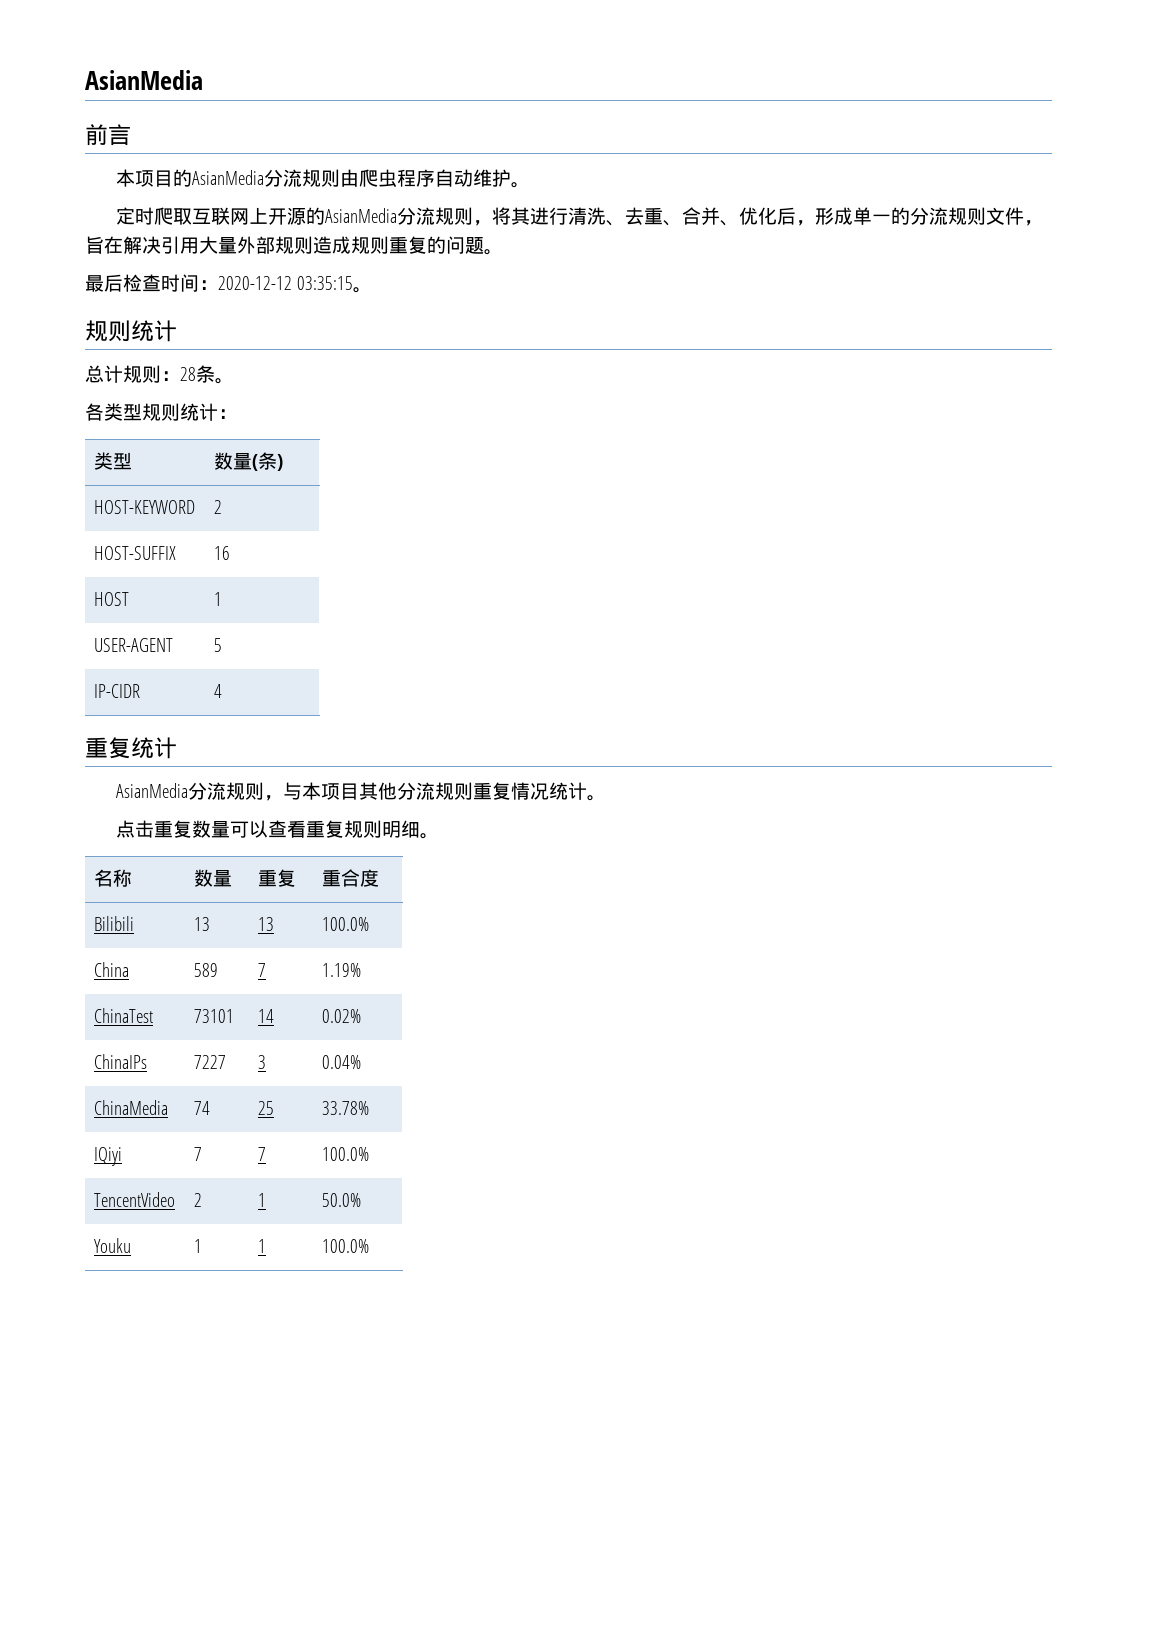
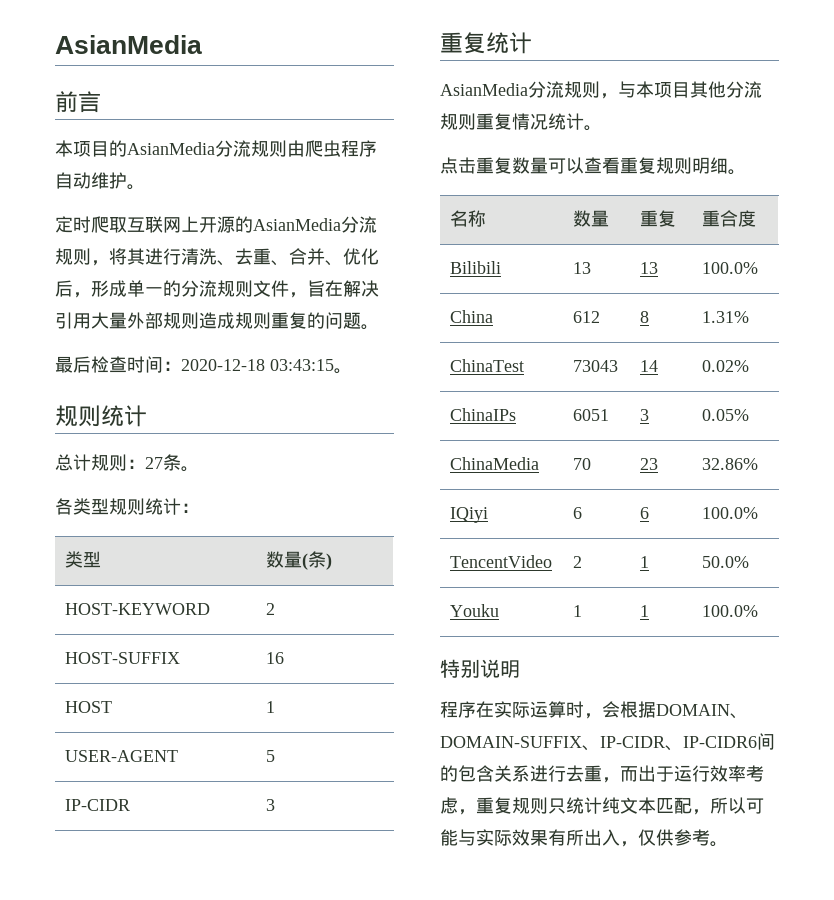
[218,276,353,290] 2020-12-12 03:35:15 -> [181,359,334,371] 2020-12-18 03:43:15
[180,367,196,381] 28 -> [145,457,163,469] 27
[214,684,223,698] 4 -> [266,799,276,811] 3
[194,963,219,977] [258,963,267,977] [322,963,362,977] 589 | 7 | 1.19% -> [573,311,601,323] [640,311,650,323] [702,311,750,323] 612 | 8 | 1.31%
[194,1009,235,1023] 73101 -> [573,360,619,372] 73043
[194,1055,227,1069] 7227 -> [573,409,610,421] 6051
[322,1055,362,1069] 0.04% -> [702,409,750,421] 0.05%
[194,1101,211,1115] [258,1101,275,1115] [322,1101,370,1115] 74 | 25 | 33.78% -> [573,458,592,470] [640,458,659,470] [702,458,759,470] 70 | 23 | 32.86%
[194,1147,203,1161] [258,1147,267,1161] 7 | 7 -> [573,507,583,519] [640,507,650,519] 6 | 6
(370, 1246) none -> [440,659,520,678] [440,701,748,719] [440,733,775,751] [440,765,764,783] [440,797,764,815] [440,829,728,847] // 特别说明 // 程序在实际运算时，会根据DOMAIN、DOMAIN-SUFFIX、IP-CIDR、IP-CIDR6间的包含关系进行去重，而出于运行效率考虑，重复规则只统计纯文本匹配，所以可能与实际效果有所出入，仅供参考。

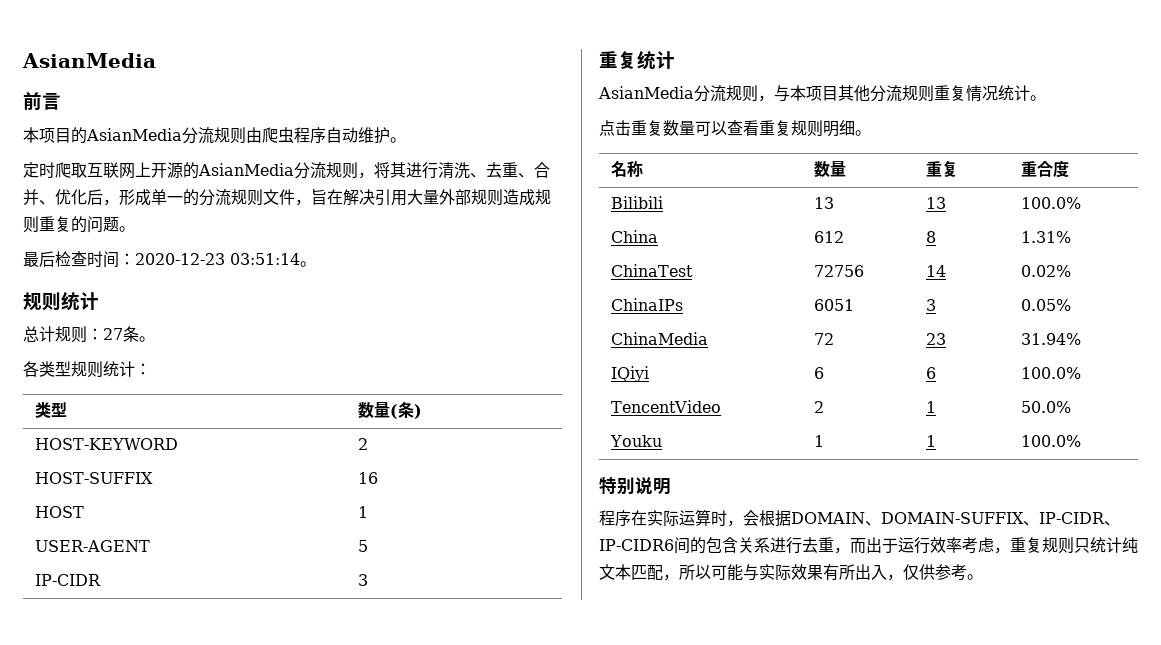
[181,359,334,371] 2020-12-18 03:43:15 -> [135,253,300,265] 2020-12-23 03:51:14
[573,360,619,372] 73043 -> [813,265,864,277] 72756
[573,458,592,470] 70 -> [813,333,834,345] 72
[702,458,759,470] 32.86% -> [1020,333,1081,345] 31.94%

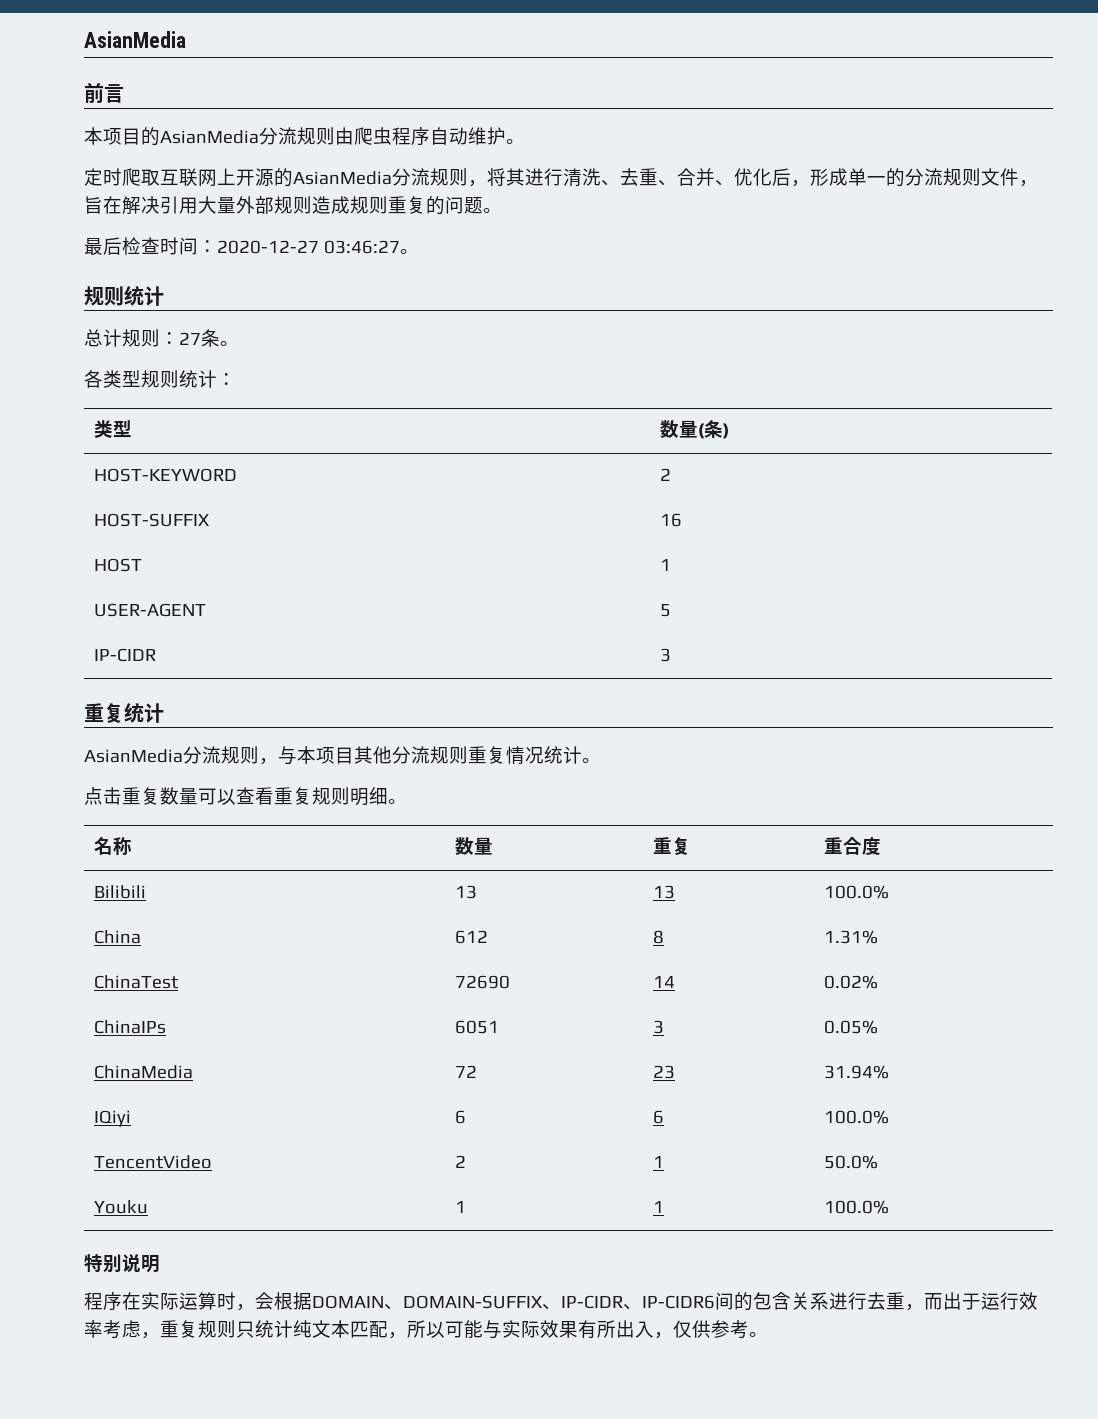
[135,253,300,265] 2020-12-23 03:51:14 -> [217,240,400,254] 2020-12-27 03:46:27
[813,265,864,277] 72756 -> [455,975,511,989] 72690

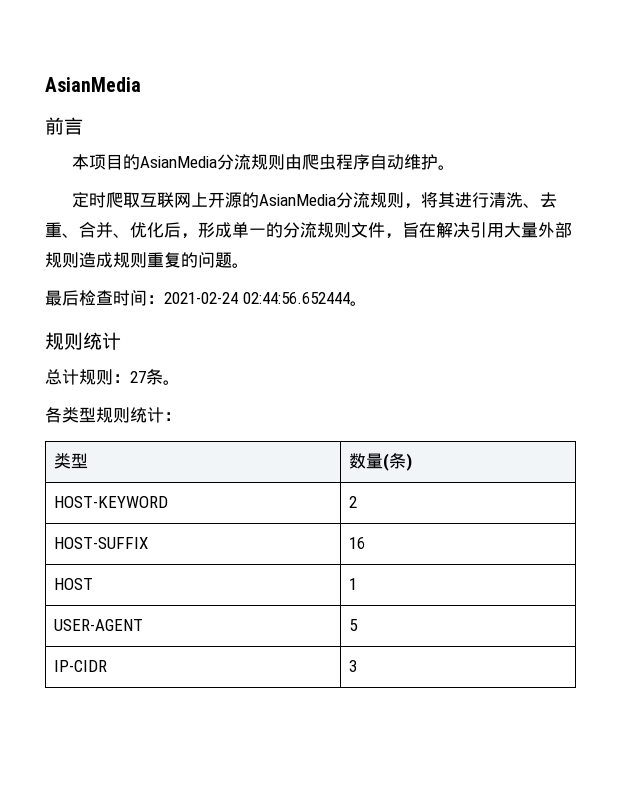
[217,240,400,254] 2020-12-27 03:46:27 -> [164,292,350,304] 2021-02-24 02:44:56.652444
[84,702,164,723] [84,746,601,765] [84,787,407,806] [94,837,133,856] [455,837,494,855] [653,837,692,855] [824,837,882,855] [94,885,147,899] [455,885,478,899] [653,885,676,899] [824,885,890,899] [94,930,142,944] [455,930,489,944] [653,930,665,944] [824,930,879,944] [94,975,180,989] [455,975,511,989] [653,976,676,988] [824,975,879,989] [94,1020,167,1034] [455,1020,500,1034] [653,1020,665,1034] [824,1020,879,1034] [94,1065,194,1079] [455,1065,478,1078] [653,1065,676,1079] [824,1065,890,1079] [94,1110,132,1127] [455,1110,467,1124] [653,1110,665,1124] [824,1110,890,1124] [94,1155,213,1169] [455,1155,467,1168] [653,1156,665,1168] [824,1155,879,1169] [94,1200,149,1214] [455,1201,467,1213] [653,1201,665,1213] [824,1200,890,1214] [84,1254,160,1273] [84,1292,1038,1311] [84,1320,768,1339] // 重复统计 // AsianMedia分流规则，与本项目其他分流规则重复情况统计。 // 点击重复数量可以查看重复规则明细。 // 名称 | 数量 | 重复 | 重合度 // Bilibili | 13 | 13 | 100.0% // China | 612 | 8 | 1.31% // ChinaTest | 72690 | 14 | 0.02% // ChinaIPs | 6051 | 3 | 0.05% // ChinaMedia | 72 | 23 | 31.94% // IQiyi | 6 | 6 | 100.0% // TencentVideo | 2 | 1 | 50.0% // Youku | 1 | 1 | 100.0% // 特别说明 // 程序在实际运算时，会根据DOMAIN、DOMAIN-SUFFIX、IP-CIDR、IP-CIDR6间的包含关系进行去重，而出于运行效率考虑，重复规则只统计纯文本匹配，所以可能与实际效果有所出入，仅供参考。 -> (358, 666) none

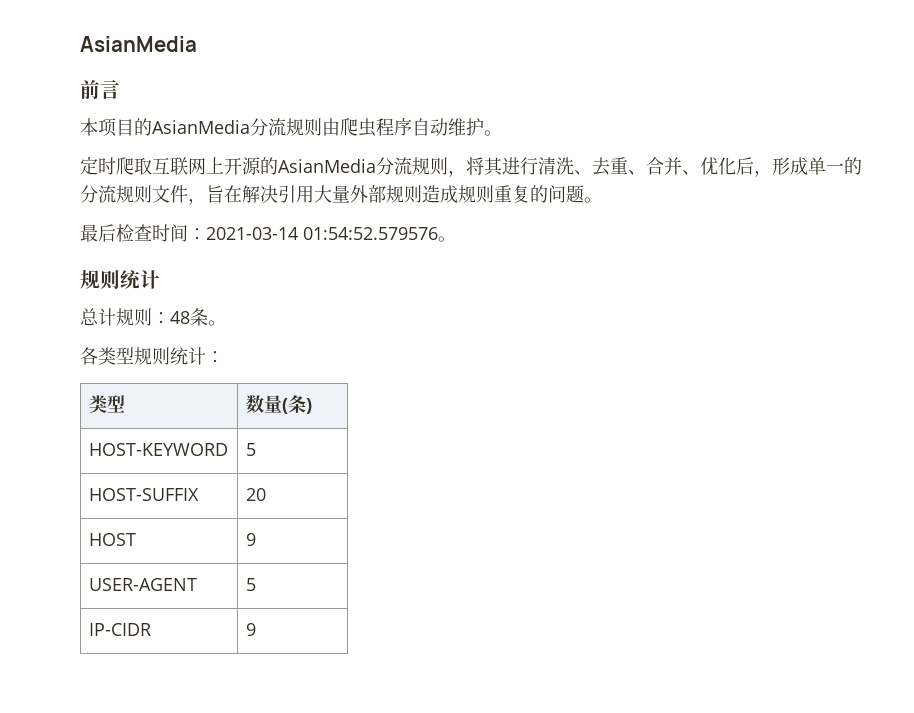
[164,292,350,304] 2021-02-24 02:44:56.652444 -> [206,227,438,240] 2021-03-14 01:54:52.579576
[130,371,146,383] 27 -> [170,311,190,324] 48
[349,496,358,508] 2 -> [245,443,256,456] 5
[349,537,366,549] 16 -> [245,488,266,501] 20
[349,578,358,590] 1 -> [245,533,256,546] 9
[349,660,358,672] 3 -> [245,623,256,636] 9

